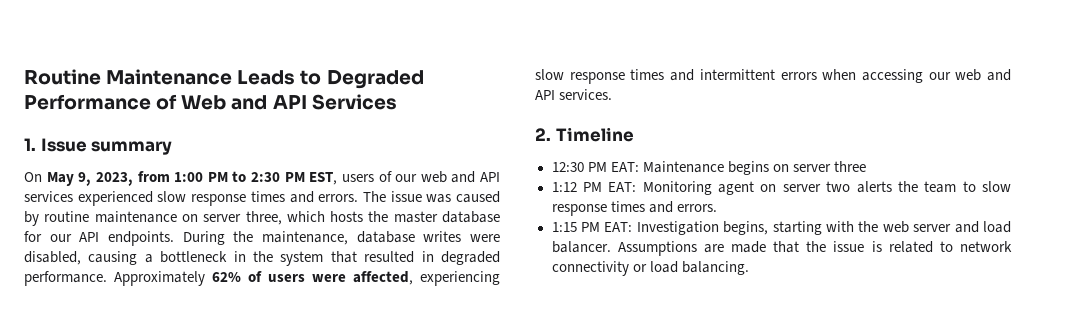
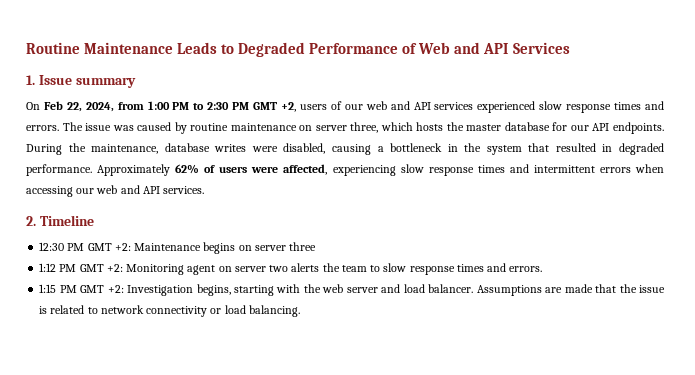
[46,172,133,186] May 9, 2023, -> [43,101,114,112] Feb 22, 2024,
[309,172,338,185] EST, -> [253,102,297,112] GMT +2,
[610,162,639,172] EAT: -> [87,243,131,251] GMT +2:
[608,182,637,192] EAT: -> [79,264,123,272] GMT +2:
[604,222,633,232] EAT: -> [80,285,124,293] GMT +2:

